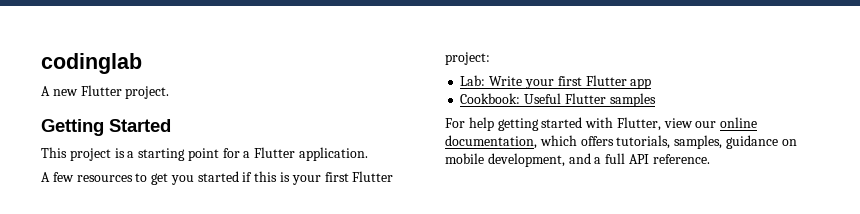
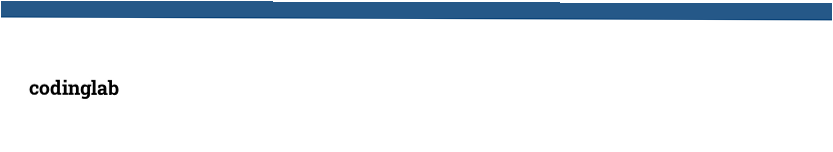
[41,85,170,99] [41,119,171,136] [41,147,369,161] [41,171,394,185] [445,52,490,65] [460,75,652,89] [460,93,656,107] [445,117,758,131] [445,135,797,149] [445,153,710,167] // A new Flutter project. // Getting Started // This project is a starting point for a Flutter application. // A few resources to get you started if this is your first Flutter project: // Lab: Write your first Flutter app // Cookbook: Useful Flutter samples // For help getting started with Flutter, view our online documentation, which offers tutorials, samples, guidance on mobile development, and a full API reference. -> (119, 89) none

